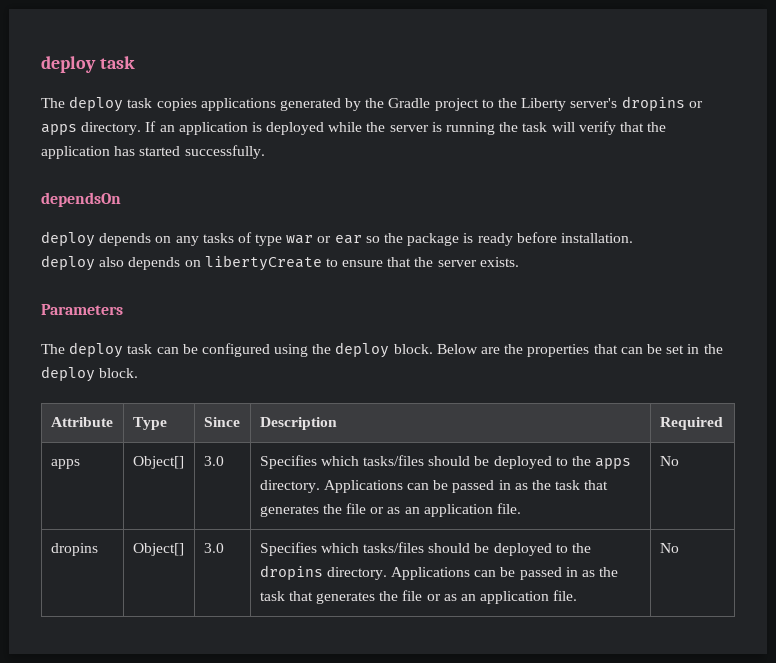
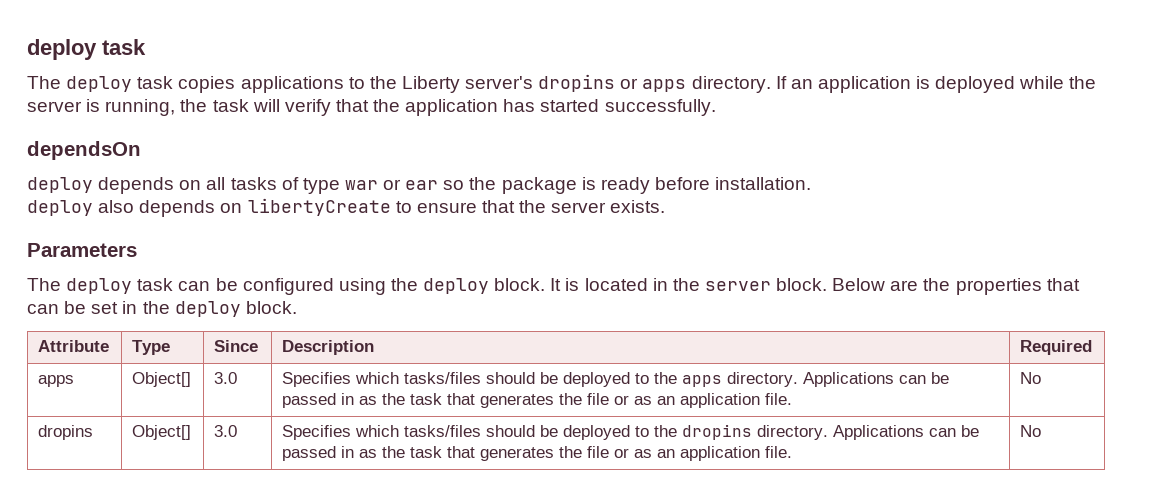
[279,98,479,111] generated by the Gradle project -> (344, 84) none
[446,122,496,135] running -> [105,99,176,116] running,
[175,236,199,246] any -> [206,177,226,190] all
(433, 349) none -> [550,278,828,291] It is located in the server block.

